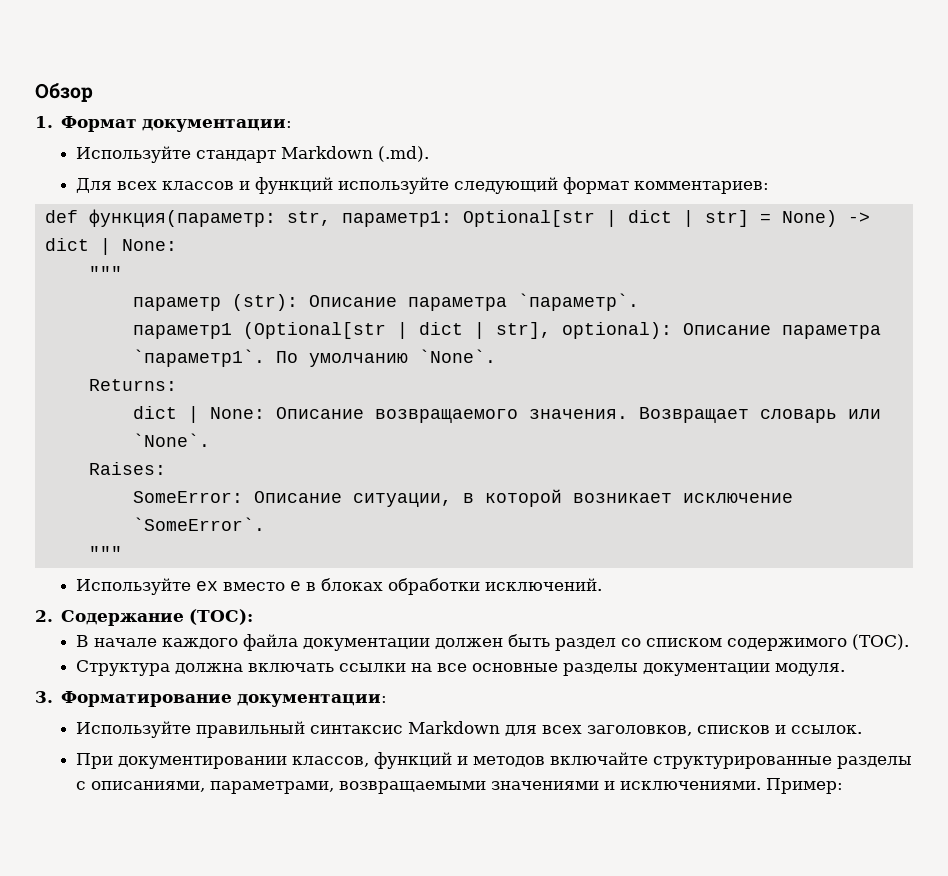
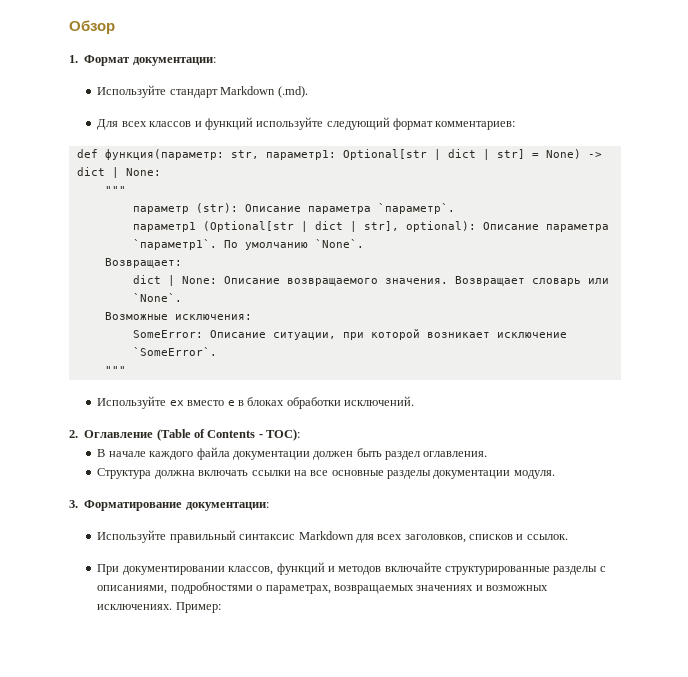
[88,379,177,391] Returns: -> [104,258,182,268] Возвращает:
[88,462,166,475] Raises: -> [104,312,252,320] Возможные исключения:
[462,493,474,503] в -> [342,332,364,340] при
[61,609,254,626] Содержание (TOC): -> [84,429,301,441] Оглавление (Table of Contents - TOC):
[620,634,909,651] со списком содержимого (TOC). -> [423,451,488,457] оглавления.
[209,781,761,794] параметрами, возвращаемыми значениями и исключениями. -> [170,582,549,594] [97,604,173,610] подробностями о параметрах, возвращаемых значениях и возможных исключениях.

